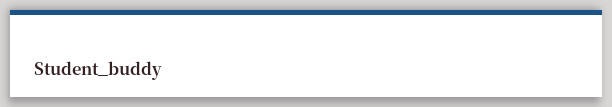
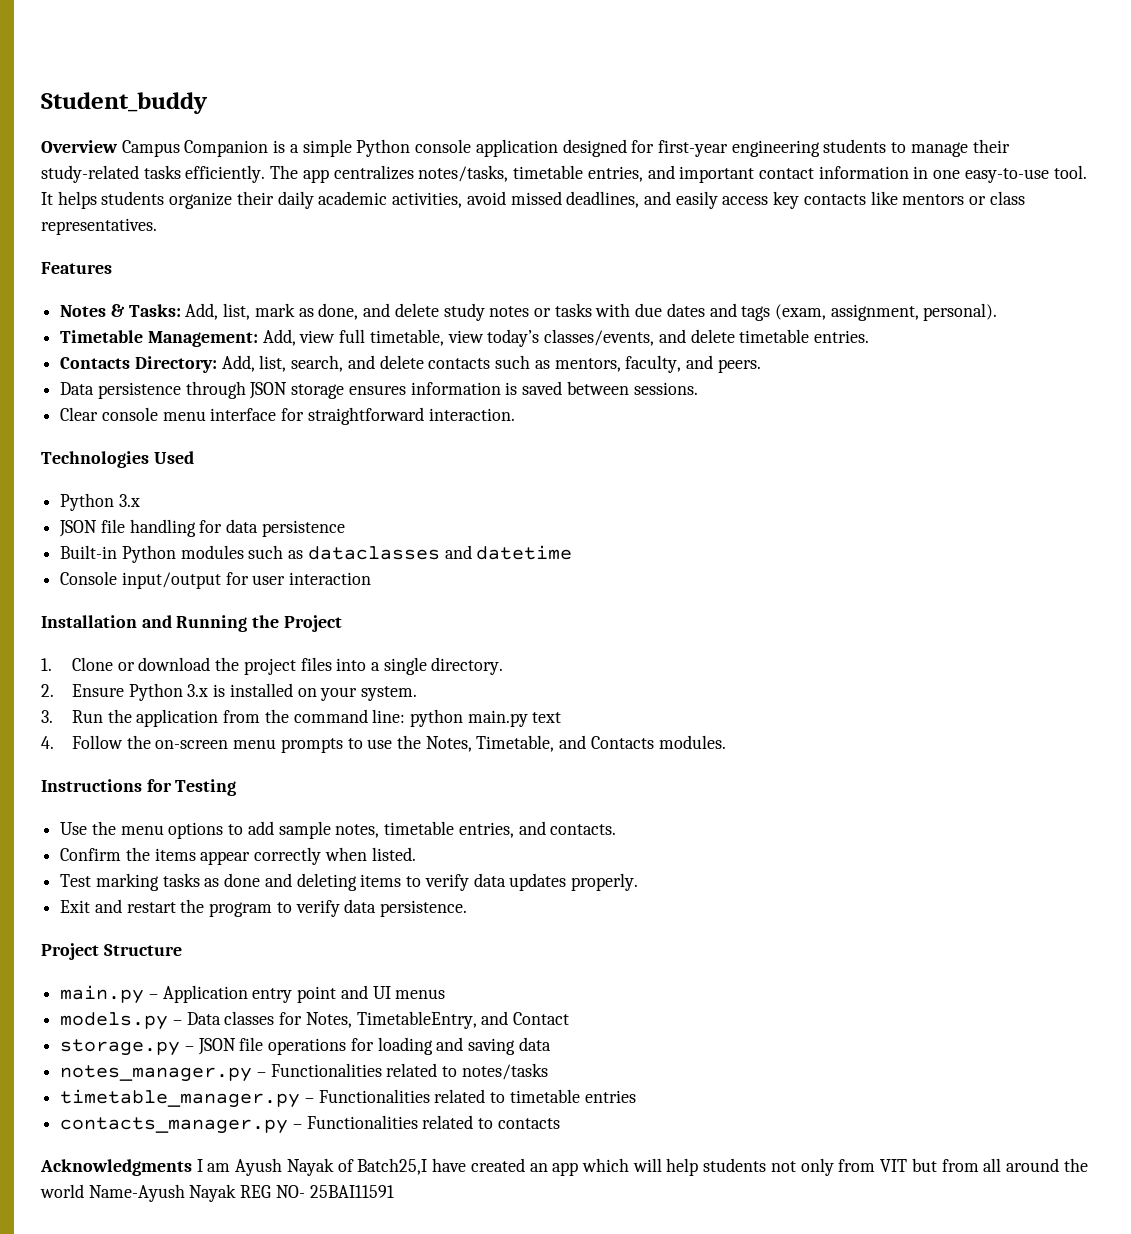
(162, 70) none -> [41,139,1010,157] [41,165,1087,183] [41,191,1025,209] [41,218,157,235] [41,262,112,274] [60,303,998,321] [60,329,869,347] [60,355,761,373] [60,381,698,399] [60,407,515,425] [41,451,194,468] [60,493,140,511] [59,519,345,537] [60,545,573,563] [60,571,372,589] [41,615,342,632] [41,657,504,675] [41,683,417,701] [41,709,562,727] [41,735,726,753] [41,779,237,796] [60,821,617,839] [60,847,416,865] [60,873,638,891] [60,899,468,917] [41,943,182,960] [60,985,446,1004] [60,1011,570,1030] [60,1037,551,1056] [60,1063,548,1082] [60,1089,636,1108] [60,1115,560,1134] [40,1158,1088,1176] [40,1184,394,1202] // Overview Campus Companion is a simple Python console application designed for first-year engineering students to manage their study-related tasks efficiently. The app centralizes notes/tasks, timetable entries, and important contact information in one easy-to-use tool. It helps students organize their daily academic activities, avoid missed deadlines, and easily access key contacts like mentors or class representatives. // Features // Notes & Tasks: Add, list, mark as done, and delete study notes or tasks with due dates and tags (exam, assignment, personal). // Timetable Management: Add, view full timetable, view today’s classes/events, and delete timetable entries. // Contacts Directory: Add, list, search, and delete contacts such as mentors, faculty, and peers. // Data persistence through JSON storage ensures information is saved between sessions. // Clear console menu interface for straightforward interaction. // Technologies Used // Python 3.x // JSON file handling for data persistence // Built-in Python modules such as dataclasses and datetime // Console input/output for user interaction // Installation and Running the Project // 1. Clone or download the project files into a single directory. // 2. Ensure Python 3.x is installed on your system. // 3. Run the application from the command line: python main.py text // 4. Follow the on-screen menu prompts to use the Notes, Timetable, and Contacts modules. // Instructions for Testing // Use the menu options to add sample notes, timetable entries, and contacts. // Confirm the items appear correctly when listed. // Test marking tasks as done and deleting items to verify data updates properly. // Exit and restart the program to verify data persistence. // Project Structure // main.py – Application entry point and UI menus // models.py – Data classes for Notes, TimetableEntry, and Contact // storage.py – JSON file operations for loading and saving data // notes_manager.py – Functionalities related to notes/tasks // timetable_manager.py – Functionalities related to timetable entries // contacts_manager.py – Functionalities related to contacts // Acknowledgments I am Ayush Nayak of Batch25,I have created an app which will help students not only from VIT but from all around the world Name-Ayush Nayak REG NO- 25BAI11591

